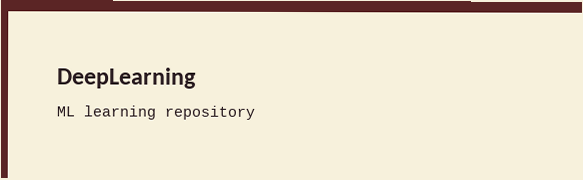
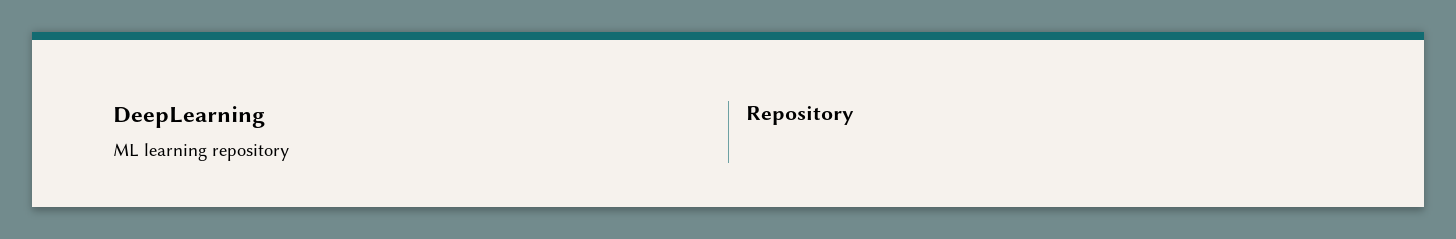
(255, 112) none -> [746,106,854,125] // Repository

